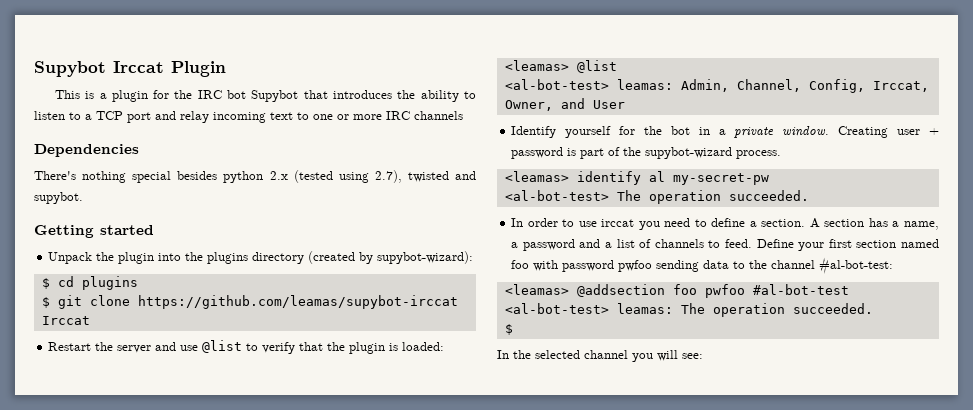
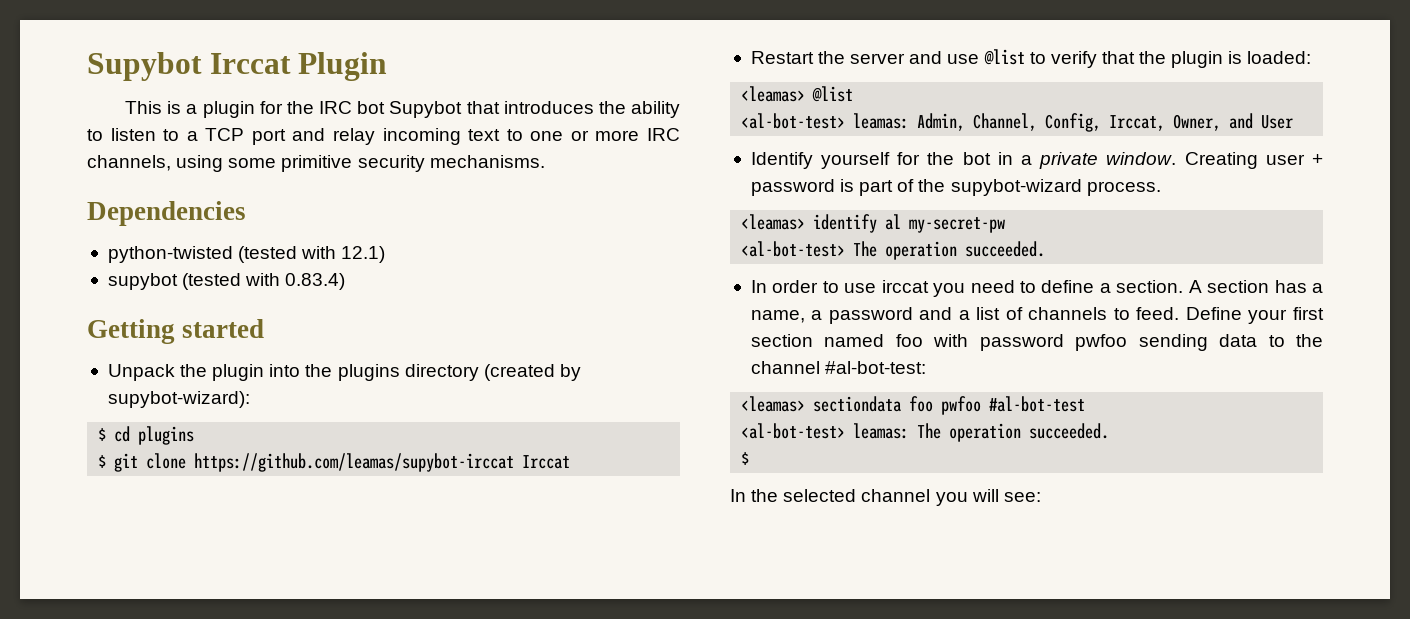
[414,111,463,120] [34,144,139,157] [34,170,477,183] [34,192,83,204] channels // Dependencies // There's nothing special besides python 2.x (tested using 2.7), twisted and supybot. -> [87,155,545,172] [87,201,246,226] [107,246,386,263] [107,273,346,290] channels, using some primitive security mechanisms. // Dependencies // python-twisted (tested with 12.1) // supybot (tested with 0.83.4)
[576,284,665,297] @addsection -> [813,396,902,412] sectiondata

